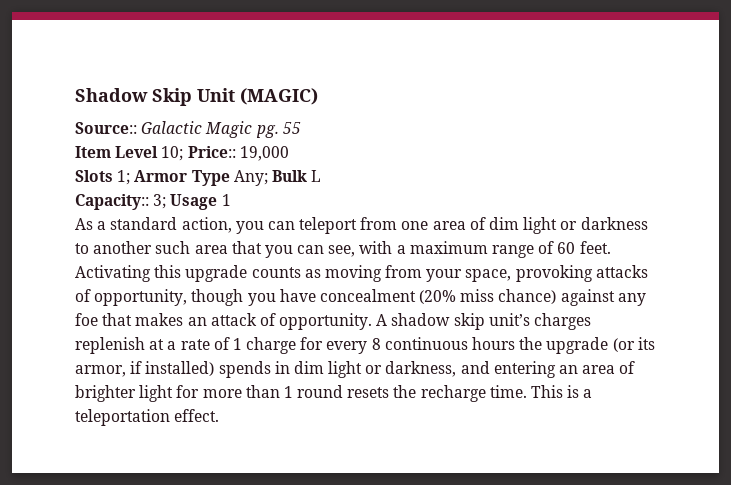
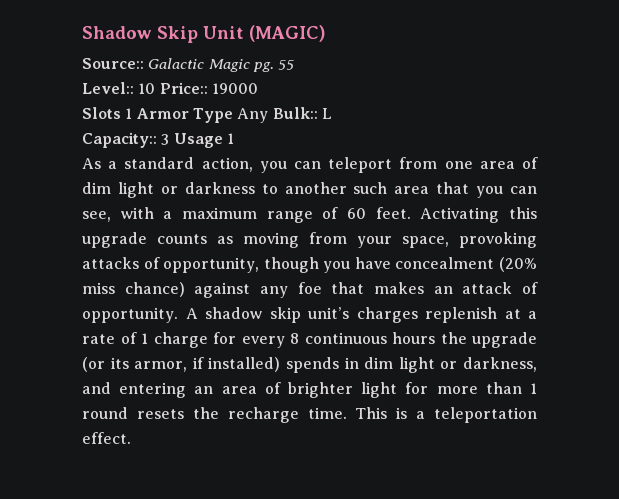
[75,146,289,161] Item Level 10; Price:: 19,000 -> [82,82,258,94] Level:: 10 Price:: 19000
[117,170,131,185] 1; -> [125,108,133,119] 1
[233,170,307,186] Any; Bulk -> [237,107,318,123] Any Bulk::
[153,194,167,209] 3; -> [161,134,170,145] 3

